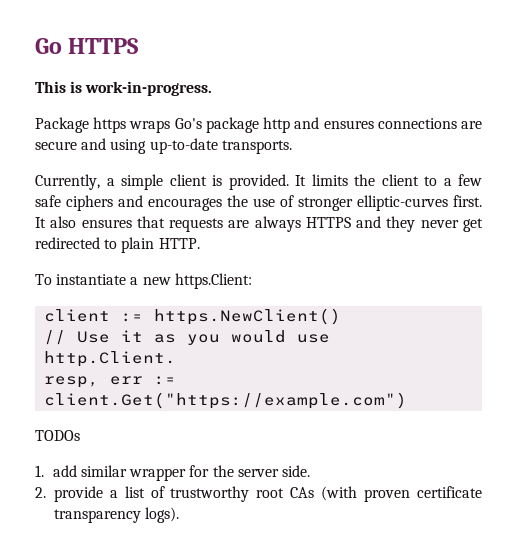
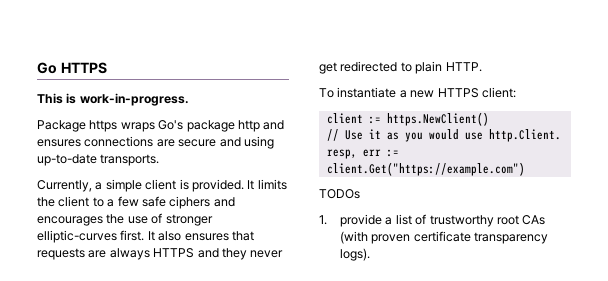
[174,273,252,289] https.Client: -> [437,87,516,98] HTTPS client:
[52,465,310,481] [35,487,46,498] add similar wrapper for the server side. // 2. -> (327, 220) none

